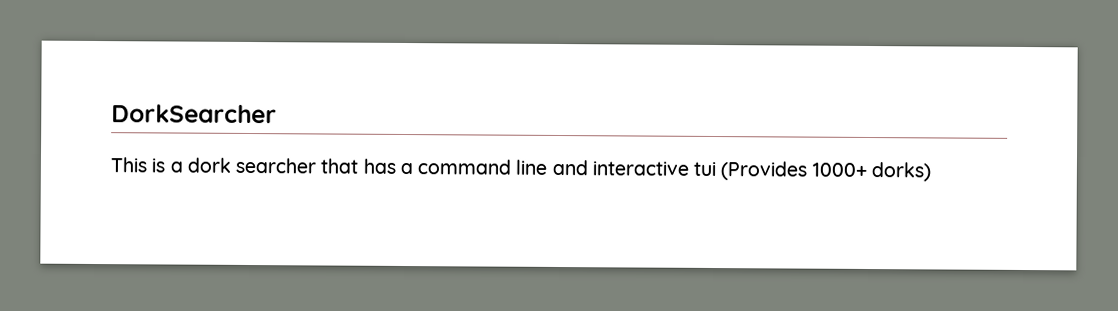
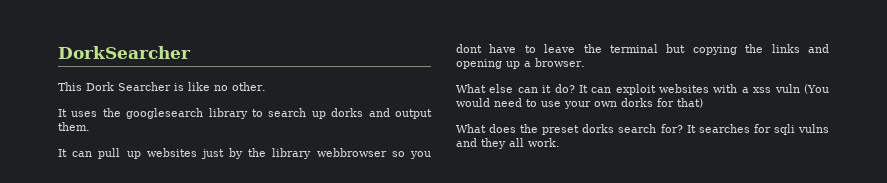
[151,157,931,182] is a dork searcher that has a command line and interactive tui (Provides 1000+ dorks) -> [86,82,266,91] [58,108,432,119] [58,122,90,131] [58,148,432,159] [456,44,829,55] [456,58,585,69] [456,84,829,95] [456,98,703,109] [456,124,829,135] [456,138,560,149] Dork Searcher is like no other. // It uses the googlesearch library to search up dorks and output them. // It can pull up websites just by the library webbrowser so you dont have to leave the terminal but copying the links and opening up a browser. // What else can it do? It can exploit websites with a xss vuln (You would need to use your own dorks for that) // What does the preset dorks search for? It searches for sqli vulns and they all work.

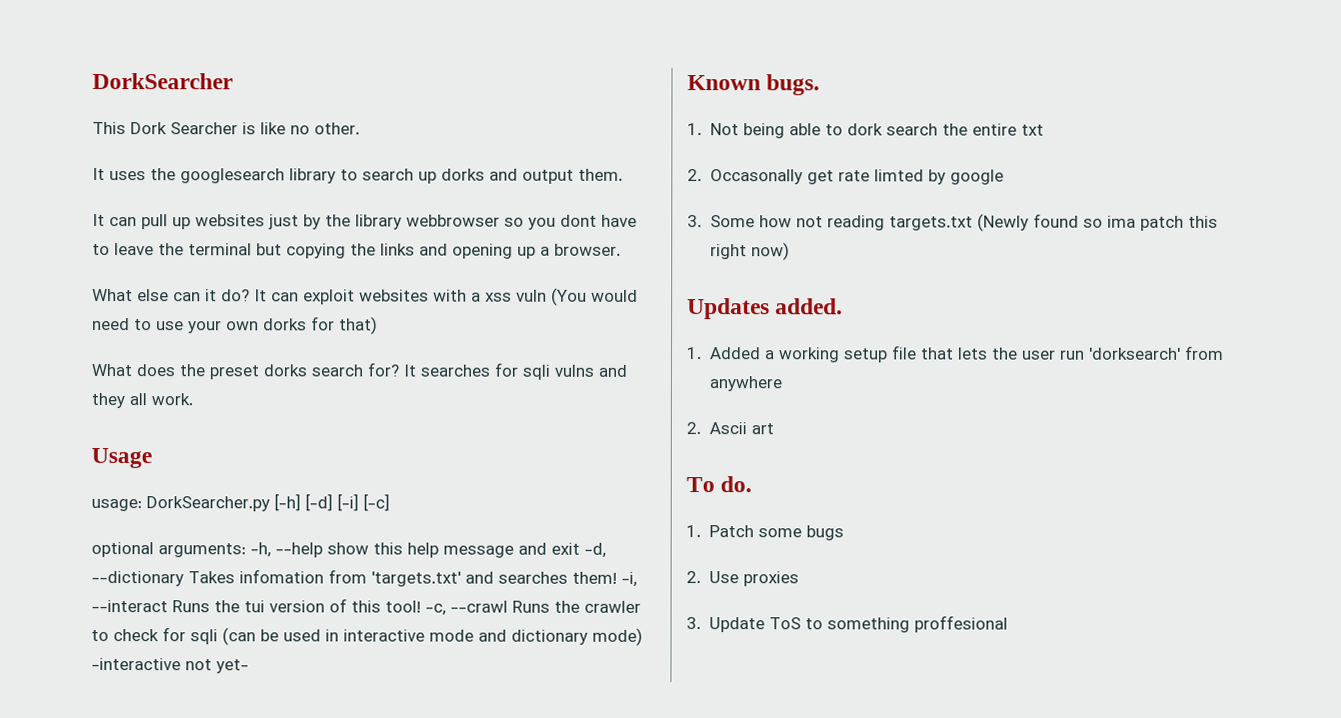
(560, 142) none -> [91,447,152,469] [91,493,390,512] [91,541,606,558] [91,569,637,587] [91,598,641,616] [91,627,643,646] [91,657,249,674] [687,74,821,96] [687,123,1045,139] [687,169,1005,185] [687,213,1219,232] [710,242,791,261] [687,298,844,320] [686,345,1225,363] [709,376,783,392] [686,422,775,435] [686,476,753,493] [686,525,845,541] [686,571,800,587] [686,615,1009,633] // Usage // usage: DorkSearcher.py [-h] [-d] [-i] [-c] // optional arguments: -h, --help show this help message and exit -d, --dictionary Takes infomation from 'targets.txt' and searches them! -i, --interact Runs the tui version of this tool! -c, --crawl Runs the crawler to check for sqli (can be used in interactive mode and dictionary mode) -interactive not yet- // Known bugs. // 1. Not being able to dork search the entire txt // 2. Occasonally get rate limted by google // 3. Some how not reading targets.txt (Newly found so ima patch this right now) // Updates added. // 1. Added a working setup file that lets the user run 'dorksearch' from anywhere // 2. Ascii art // To do. // 1. Patch some bugs // 2. Use proxies // 3. Update ToS to something proffesional

